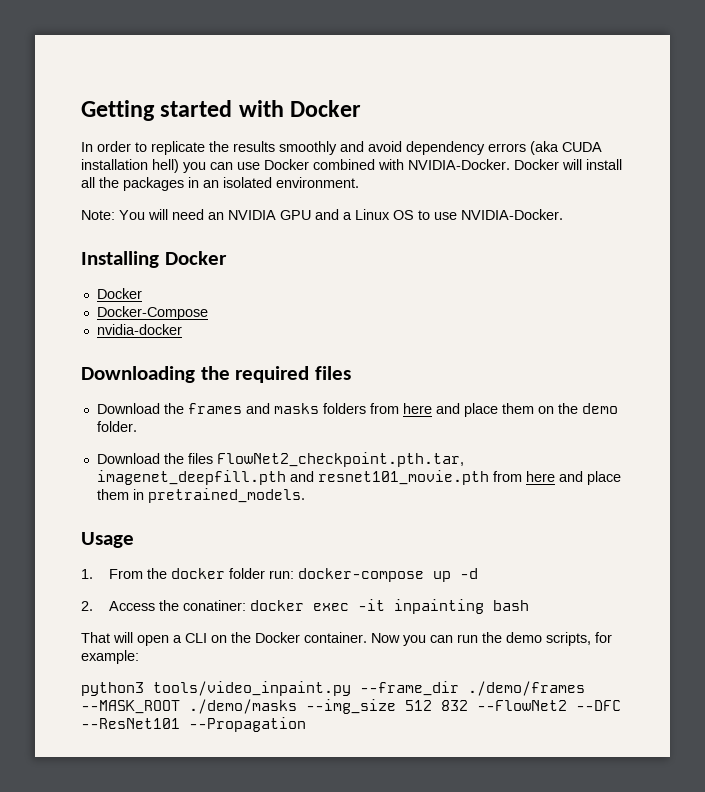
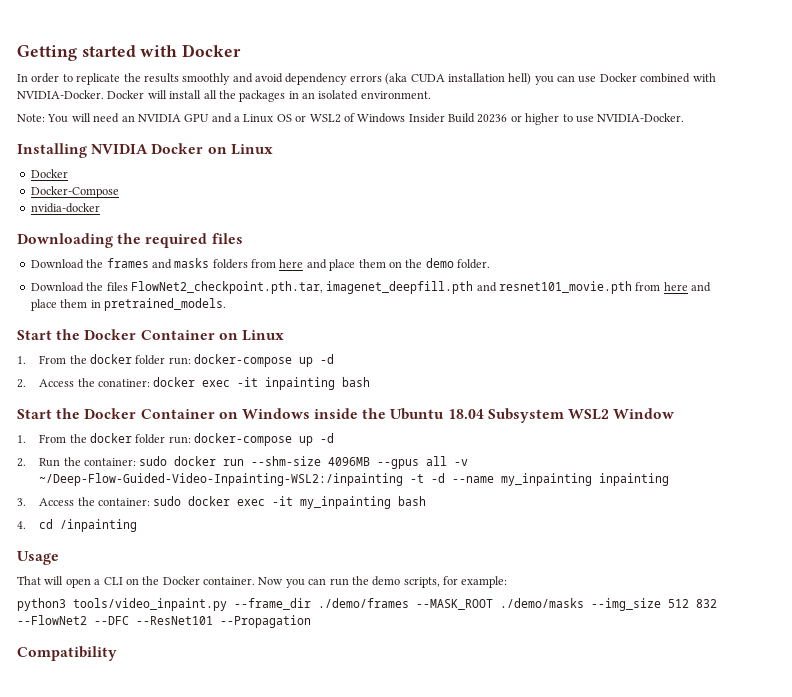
(414, 215) none -> [295,113,560,125] or WSL2 of Windows Insider Build 20236 or higher
[164,251,227,265] Docker -> [91,143,273,155] NVIDIA Docker on Linux
[81,532,134,548] Usage -> [17,329,284,341] Start the Docker Container on Linux
(529, 605) none -> [17,408,675,423] [17,433,334,446] [17,456,469,469] [39,473,670,486] [17,496,427,509] [17,519,138,532] [17,551,59,565] // Start the Docker Container on Windows inside the Ubuntu 18.04 Subsystem WSL2 Window // 1. From the docker folder run: docker-compose up -d // 2. Run the container: sudo docker run --shm-size 4096MB --gpus all -v ~/Deep-Flow-Guided-Video-Inpainting-WSL2:/inpainting -t -d --name my_inpainting inpainting // 3. Access the container: sudo docker exec -it my_inpainting bash // 4. cd /inpainting // Usage
(306, 724) none -> [17,646,117,661] // Compatibility

